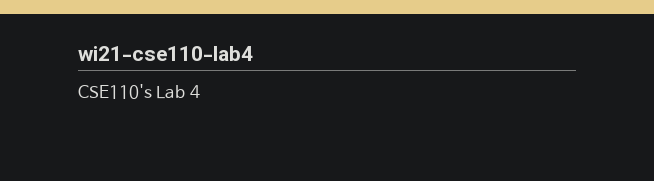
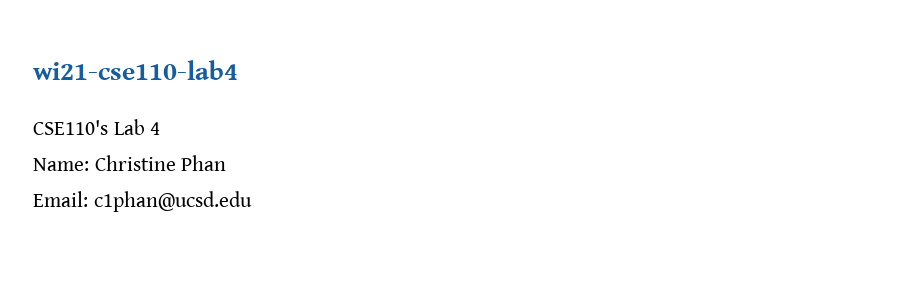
(200, 91) none -> [33,155,227,171] [33,191,252,212] // Name: Christine Phan // Email: c1phan@ucsd.edu

